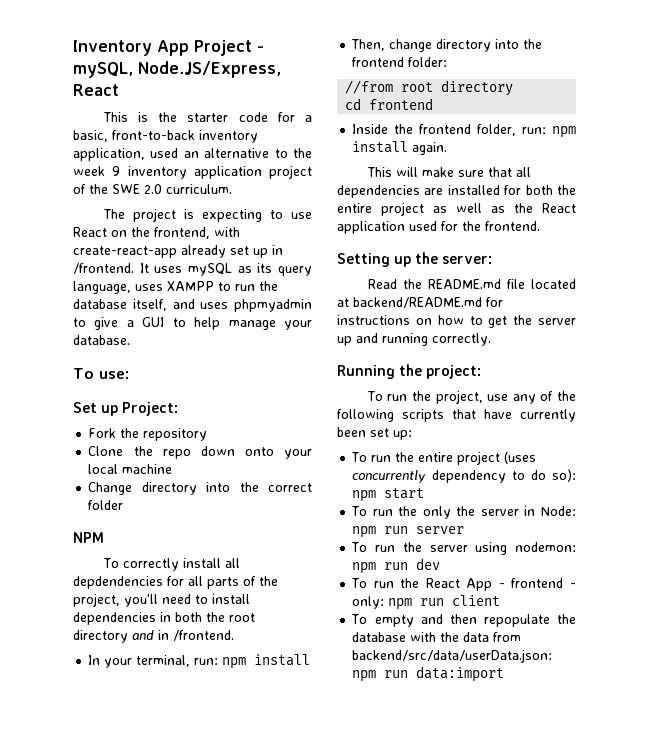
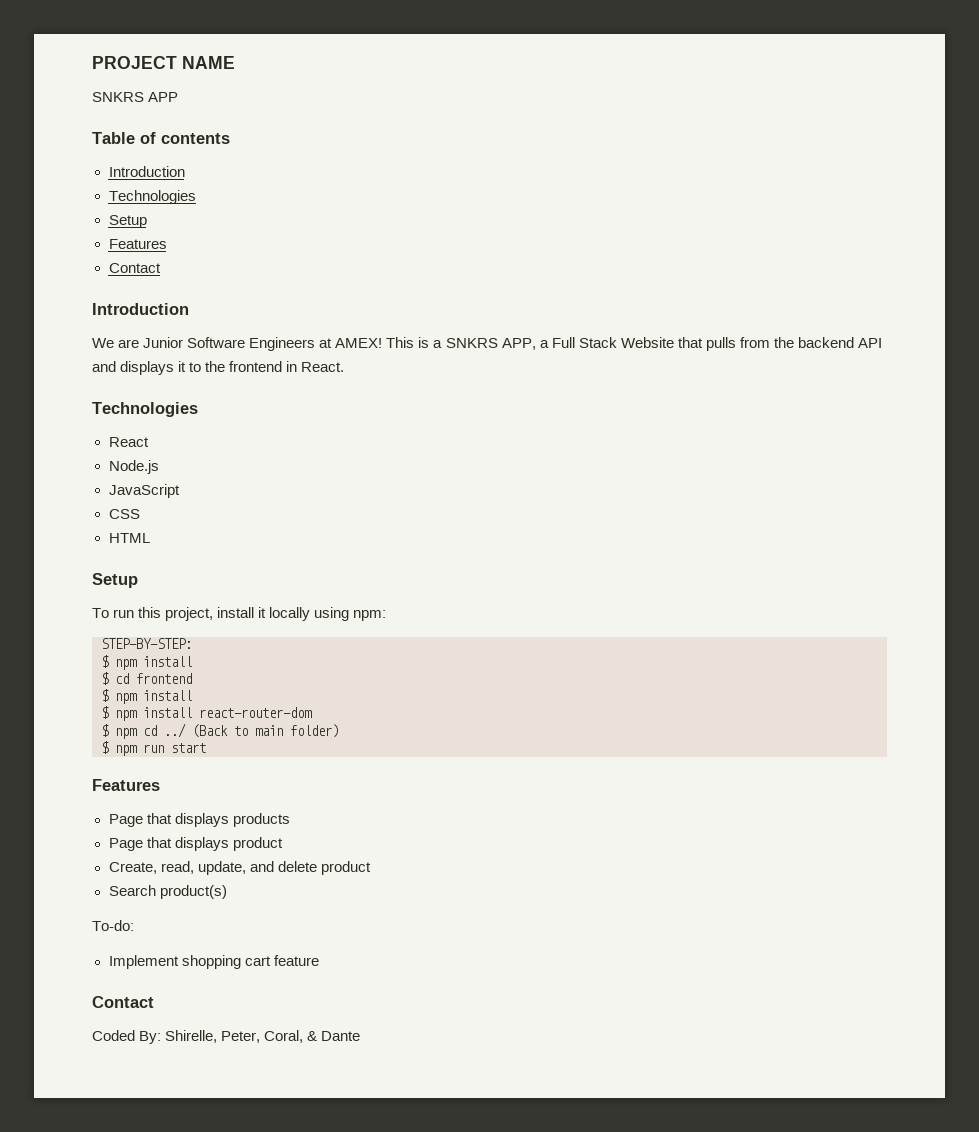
[73,40,264,56] [73,61,281,78] [73,84,119,96] [102,112,312,122] [73,130,258,143] [73,148,312,161] [73,165,312,179] [73,184,232,194] [102,208,312,222] [73,227,240,239] [73,245,283,258] [73,263,312,276] [73,281,278,294] [73,299,312,312] [73,317,312,330] [73,335,130,345] [73,368,129,379] [73,402,179,416] [88,428,208,441] [88,446,312,459] [88,464,173,474] [88,482,312,495] [88,500,124,510] [73,532,104,543] [102,558,240,571] [73,576,278,589] [73,593,250,607] [73,612,255,625] [73,630,234,643] [88,654,311,669] [351,39,543,52] [352,57,448,67] [345,80,514,96] [345,98,434,110] [352,124,576,138] [352,141,448,155] [366,167,531,177] [337,185,576,198] [337,202,576,216] [337,221,540,234] [337,252,493,267] [367,279,576,289] [337,297,503,308] [337,315,576,328] [337,333,491,346] [337,364,482,379] [366,390,576,404] [337,409,576,422] [337,427,412,440] [351,451,537,465] [352,469,576,483] [352,488,425,502] [351,506,576,519] [352,526,465,538] [351,542,576,555] [352,558,441,574] [351,578,576,591] [352,595,501,610] [351,614,576,627] [352,632,522,642] [352,649,553,663] [352,666,505,682] Inventory App Project - mySQL, Node.JS/Express, React // This is the starter code for a basic, front-to-back inventory application, used an alternative to the week 9 inventory application project of the SWE 2.0 curriculum. // The project is expecting to use React on the frontend, with create-react-app already set up in /frontend. It uses mySQL as its query language, uses XAMPP to run the database itself, and uses phpmyadmin to give a GUI to help manage your database. // To use: // Set up Project: // Fork the repository // Clone the repo down onto your local machine // Change directory into the correct folder // NPM // To correctly install all depdendencies for all parts of the project, you'll need to install dependencies in both the root directory and in /frontend. // In your terminal, run: npm install // Then, change directory into the frontend folder: // //from root directory // cd frontend // Inside the frontend folder, run: npm install again. // This will make sure that all dependencies are installed for both the entire project as well as the React application used for the frontend. // Setting up the server: // Read the README.md file located at backend/README.md for instructions on how to get the server up and running correctly. // Running the project: // To run the project, use any of the following scripts that have currently been set up: // To run the entire project (uses concurrently dependency to do so): npm start // To run the only the server in Node: npm run server // To run the server using nodemon: npm run dev // To run the React App - frontend - only: npm run client // To empty and then repopulate the database with the data from backend/src/data/userData.json: npm run data:import -> [92,56,235,69] [92,92,179,102] [92,132,230,144] [108,166,185,177] [108,190,196,204] [108,215,147,228] [108,239,167,249] [108,263,161,273] [92,303,189,315] [92,337,883,351] [92,361,345,375] [92,402,198,417] [108,437,149,447] [108,460,159,474] [108,484,180,498] [108,509,140,519] [108,533,150,543] [92,573,138,588] [92,607,387,621] [101,638,192,649] [101,655,192,670] [101,672,192,685] [101,689,192,704] [101,706,312,721] [101,723,339,739] [101,741,206,756] [92,779,160,791] [108,813,290,827] [108,837,283,851] [108,861,371,875] [108,885,227,899] [92,920,134,931] [108,955,319,969] [92,996,154,1008] [92,1030,361,1044] PROJECT NAME // SNKRS APP // Table of contents // Introduction // Technologies // Setup // Features // Contact // Introduction // We are Junior Software Engineers at AMEX! This is a SNKRS APP, a Full Stack Website that pulls from the backend API and displays it to the frontend in React. // Technologies // React // Node.js // JavaScript // CSS // HTML // Setup // To run this project, install it locally using npm: // STEP-BY-STEP: // $ npm install // $ cd frontend // $ npm install // $ npm install react-router-dom // $ npm cd ../ (Back to main folder) // $ npm run start // Features // Page that displays products // Page that displays product // Create, read, update, and delete product // Search product(s) // To-do: // Implement shopping cart feature // Contact // Coded By: Shirelle, Peter, Coral, & Dante

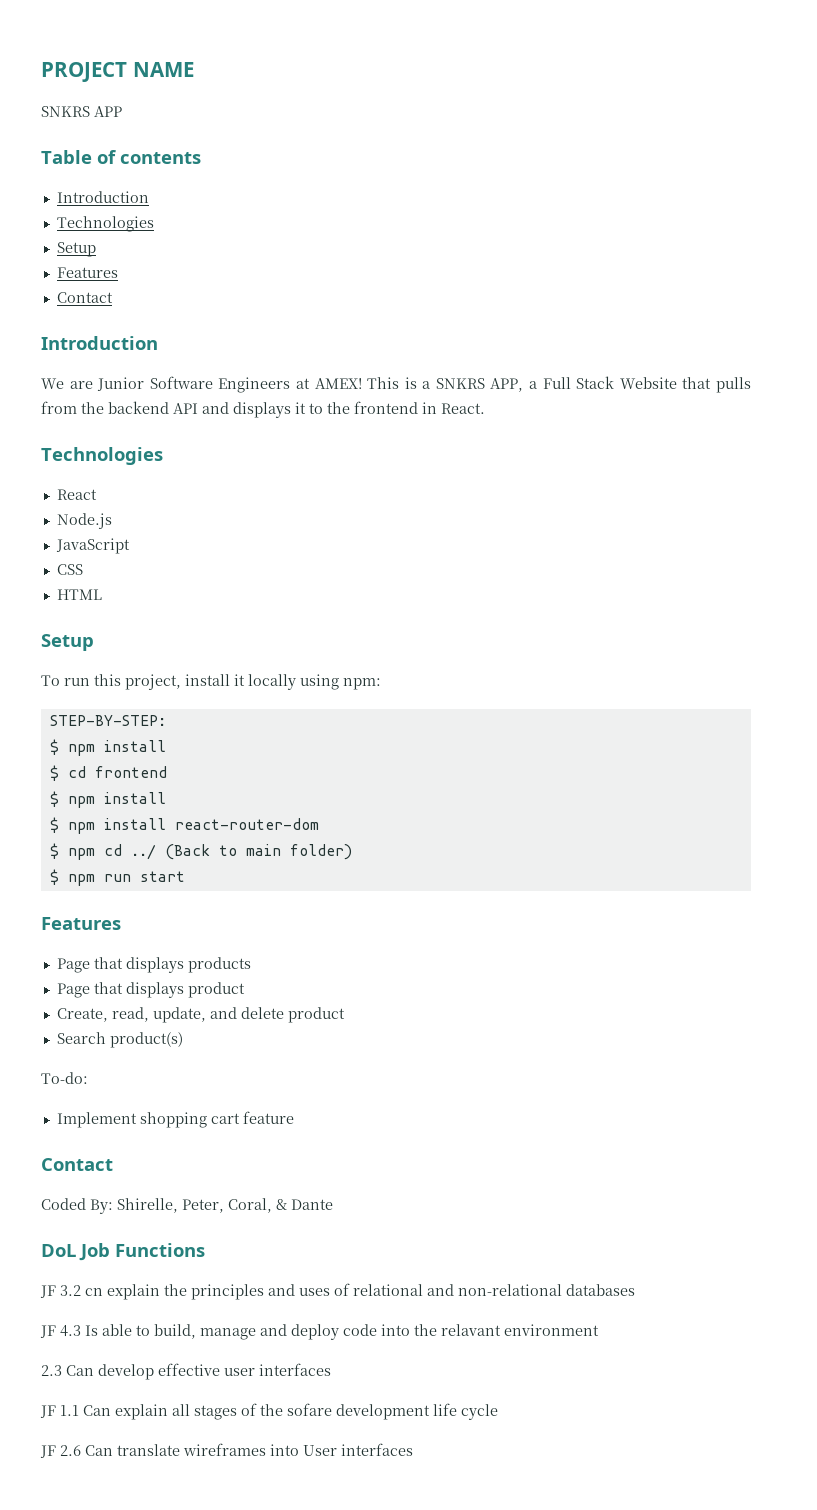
(361, 1036) none -> [41,1243,205,1261] [40,1283,635,1300] [40,1324,599,1340] [41,1363,331,1380] [40,1403,498,1420] [40,1443,413,1458] // DoL Job Functions // JF 3.2 cn explain the principles and uses of relational and non-relational databases // JF 4.3 Is able to build, manage and deploy code into the relavant environment // 2.3 Can develop effective user interfaces // JF 1.1 Can explain all stages of the sofare development life cycle // JF 2.6 Can translate wireframes into User interfaces

